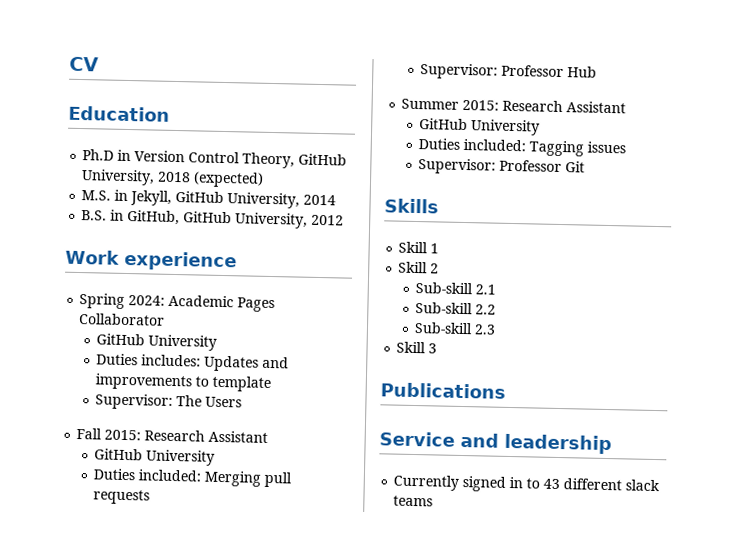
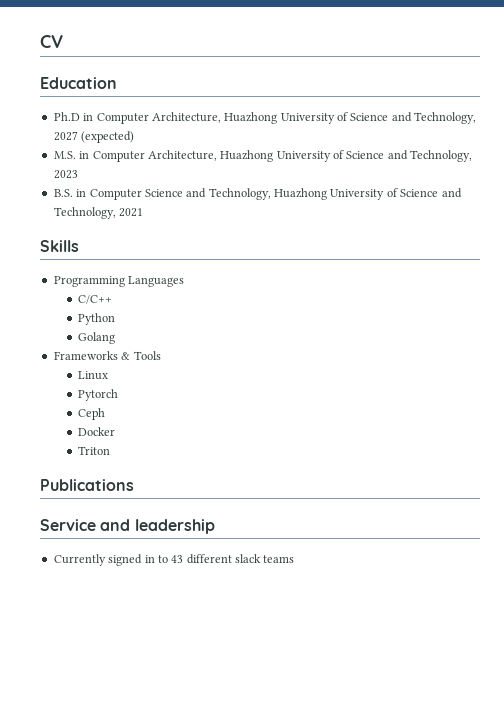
[134,150,348,169] [81,169,265,188] [81,189,337,209] [81,209,345,229] [65,249,237,272] [79,293,276,313] [79,313,166,326] [96,333,218,351] [96,353,290,372] [95,373,272,393] [95,393,243,410] [76,427,269,443] [94,448,216,466] [93,468,293,488] [93,489,151,505] [420,63,598,80] [401,98,627,114] [419,118,541,136] [418,138,627,157] [418,158,586,175] [384,198,439,214] [398,241,440,254] [398,261,440,274] [415,282,497,295] [415,302,497,315] [414,321,497,335] [396,341,438,354] Version Control Theory, GitHub University, 2018 (expected) // M.S. in Jekyll, GitHub University, 2014 // B.S. in GitHub, GitHub University, 2012 // Work experience // Spring 2024: Academic Pages Collaborator // GitHub University // Duties includes: Updates and improvements to template // Supervisor: The Users // Fall 2015: Research Assistant // GitHub University // Duties included: Merging pull requests // Supervisor: Professor Hub // Summer 2015: Research Assistant // GitHub University // Duties included: Tagging issues // Supervisor: Professor Git // Skills // Skill 1 // Skill 2 // Sub-skill 2.1 // Sub-skill 2.2 // Sub-skill 2.3 // Skill 3 -> [96,112,477,124] [53,131,135,143] [53,150,473,162] [53,170,78,179] [53,188,462,200] [53,207,144,219] [40,240,79,252] [53,276,185,287] [78,295,113,304] [78,313,116,325] [78,332,116,344] [53,351,161,360] [78,371,109,380] [78,389,119,401] [78,408,106,420] [78,427,116,436] [78,446,111,455] Computer Architecture, Huazhong University of Science and Technology, 2027 (expected) // M.S. in Computer Architecture, Huazhong University of Science and Technology, 2023 // B.S. in Computer Science and Technology, Huazhong University of Science and Technology, 2021 // Skills // Programming Languages // C/C++ // Python // Golang // Frameworks & Tools // Linux // Pytorch // Ceph // Docker // Triton

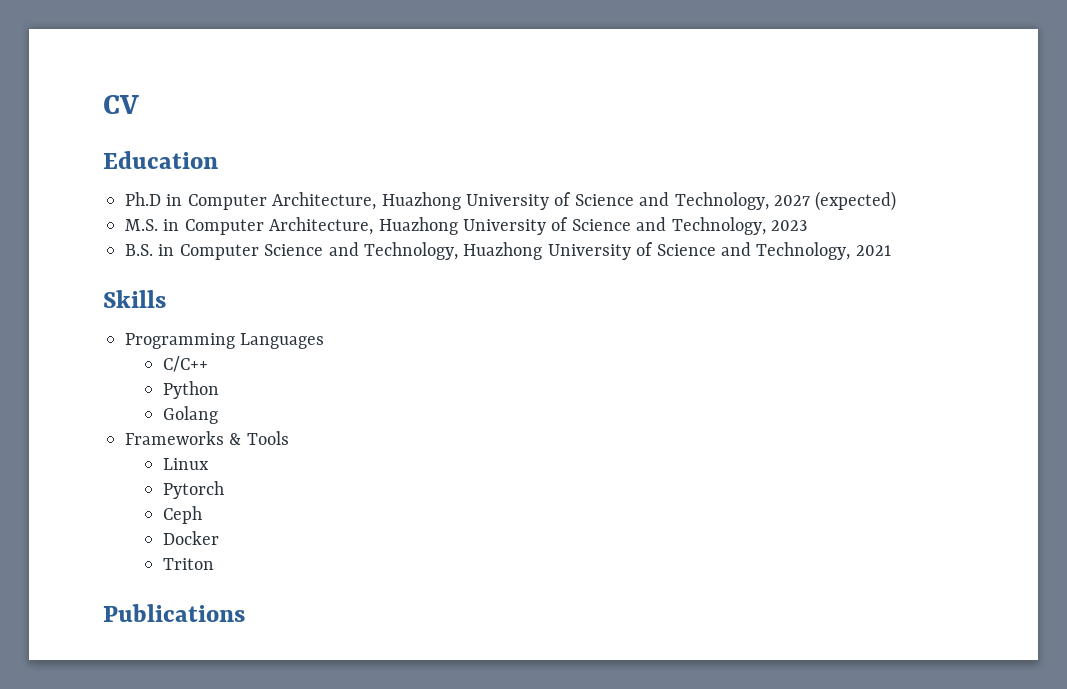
[40,519,215,534] [53,554,295,566] // Service and leadership // Currently signed in to 43 different slack teams -> (245, 613) none

